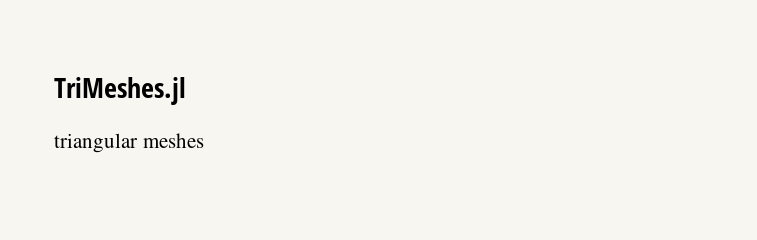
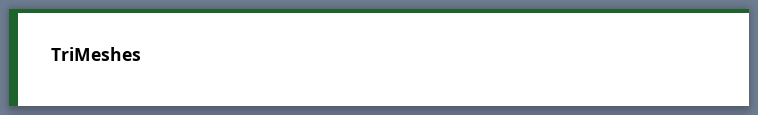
[54,77,186,105] [54,133,204,153] TriMeshes.jl // triangular meshes -> [51,47,141,61] TriMeshes

